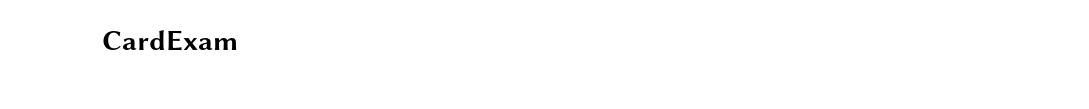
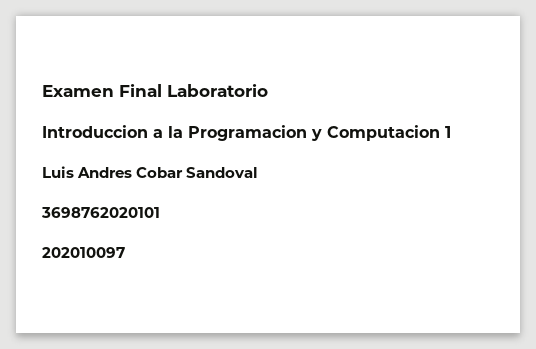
[102,30,238,51] CardExam -> [42,84,268,97] [42,125,451,141] [42,166,259,178] [41,207,160,218] [42,247,125,258] Examen Final Laboratorio // Introduccion a la Programacion y Computacion 1 // Luis Andres Cobar Sandoval // 3698762020101 // 202010097

